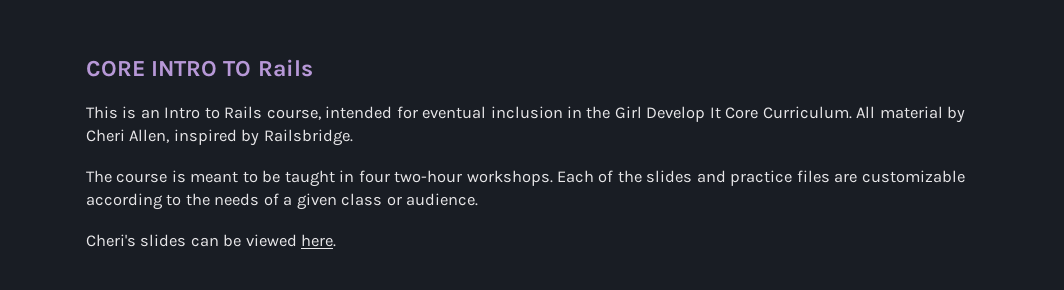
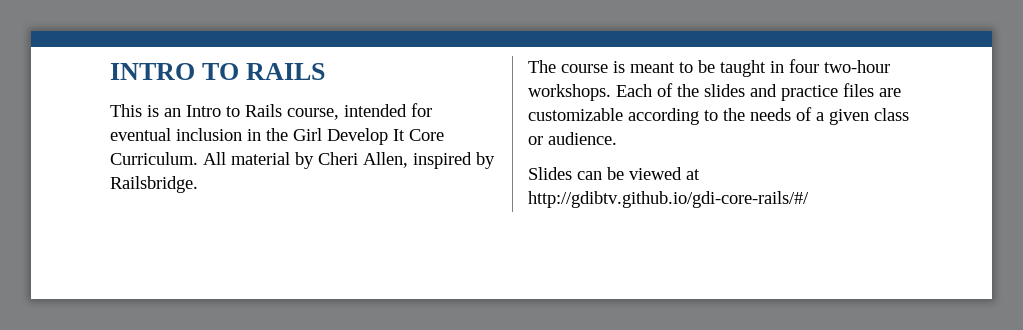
[86,60,145,77] CORE -> (110, 71) none
[257,59,313,77] Rails -> [246,63,326,80] RAILS
[86,234,187,247] Cheri's slides -> [528,167,572,180] Slides
[301,234,337,247] here. -> [686,169,700,180] [528,191,809,208] at http://gdibtv.github.io/gdi-core-rails/#/

